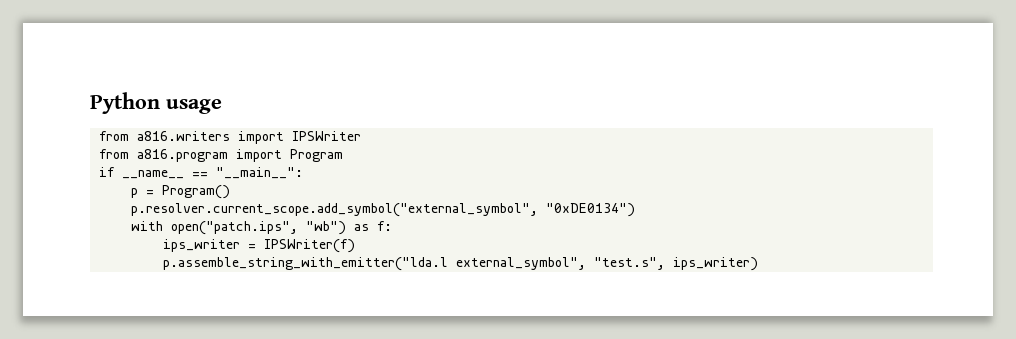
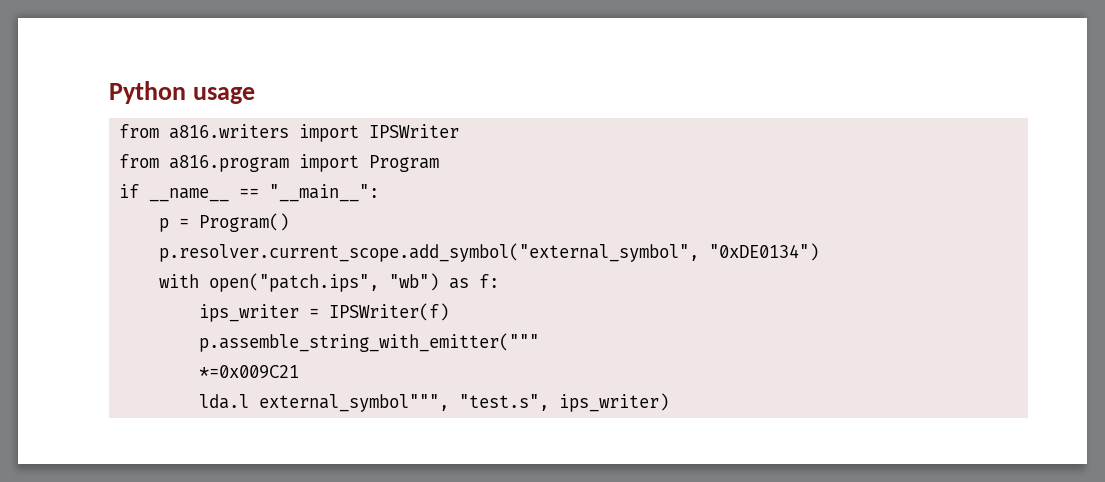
[163,257,587,271] p.assemble_string_with_emitter("lda.l external_symbol", -> [199,333,540,352] [199,365,300,379] [199,394,450,412] p.assemble_string_with_emitter(""" // *=0x009C21 // lda.l external_symbol""",

